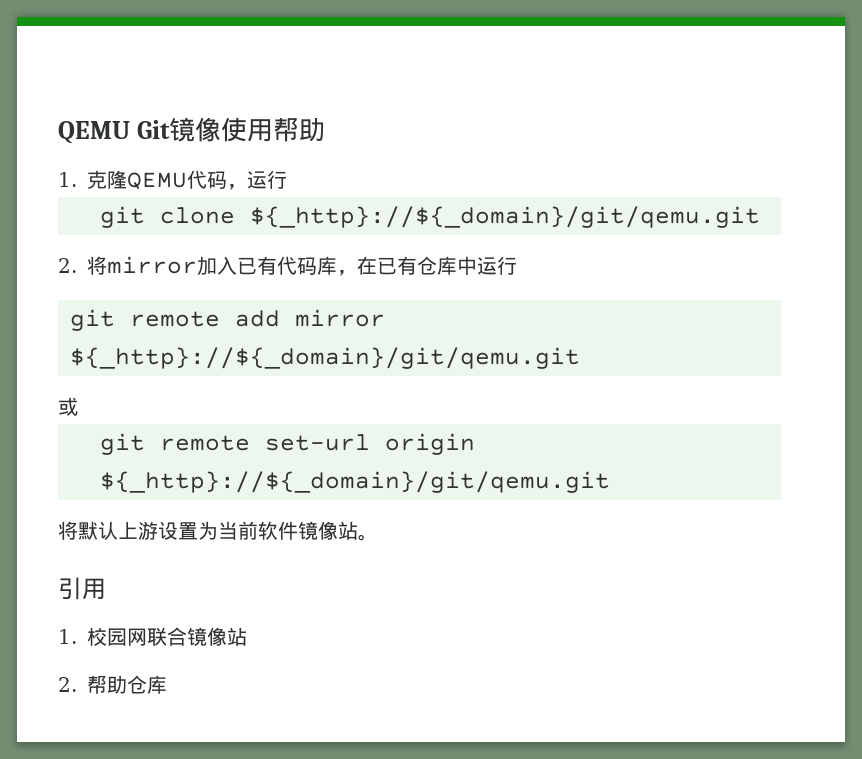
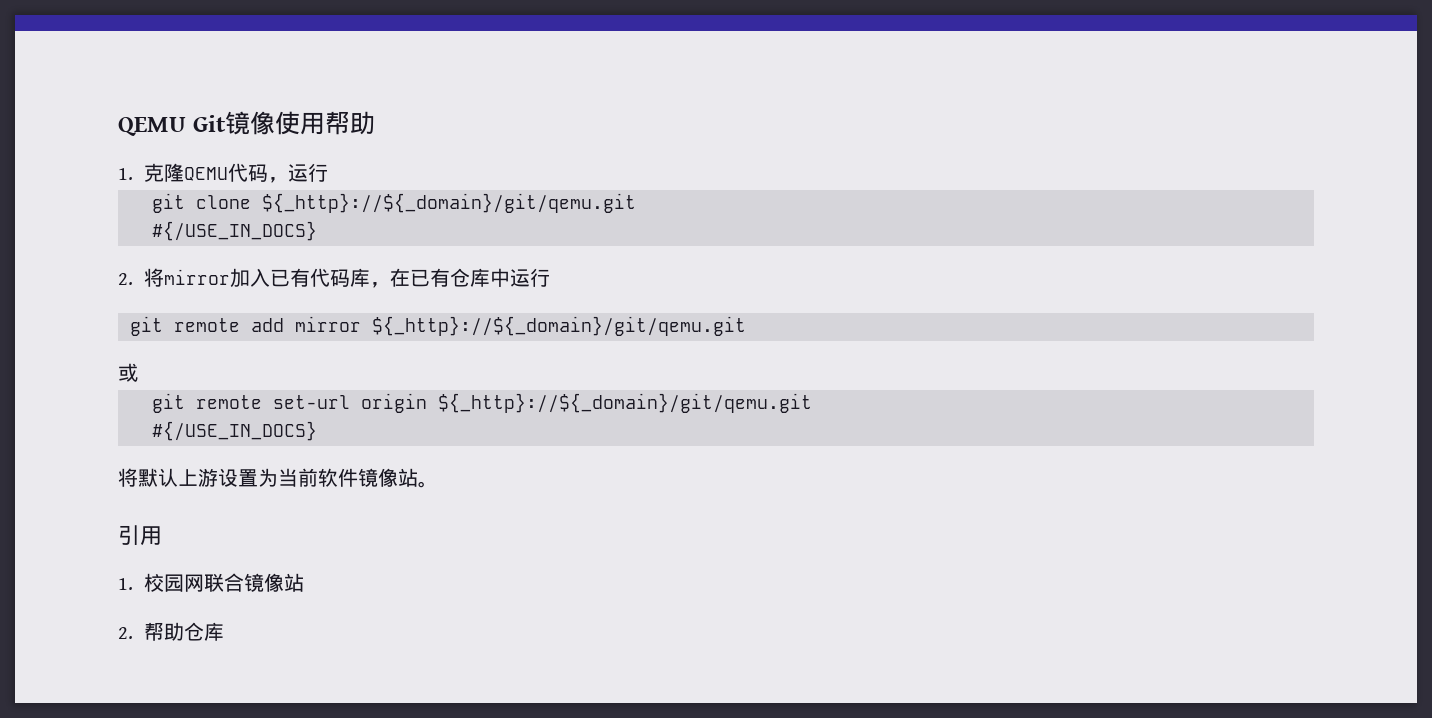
(760, 217) none -> [152,221,317,241] // #{/USE_IN_DOCS}
(610, 482) none -> [152,421,317,441] // #{/USE_IN_DOCS}

